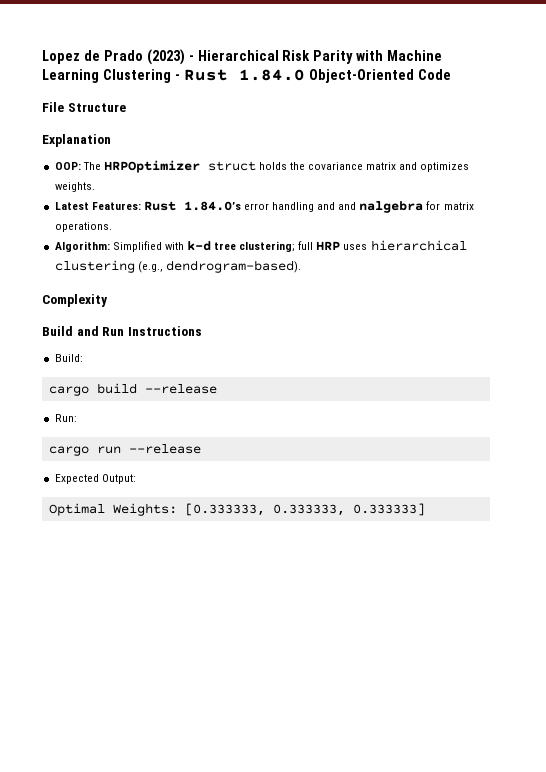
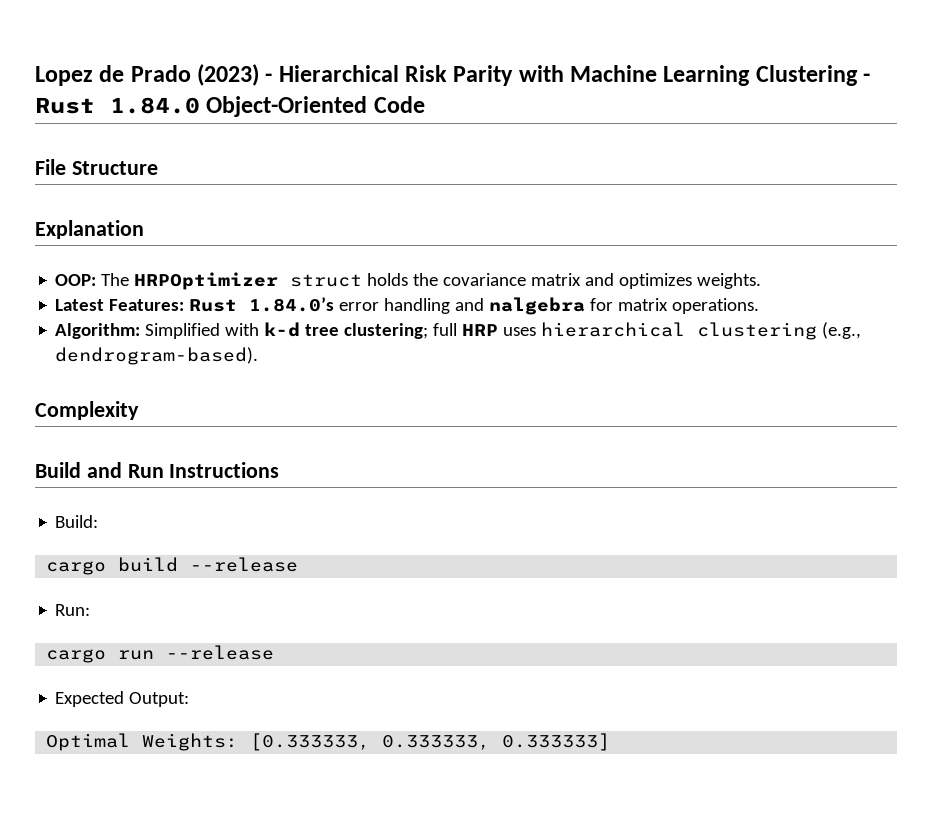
[338,202,357,210] and -> (485, 304) none

